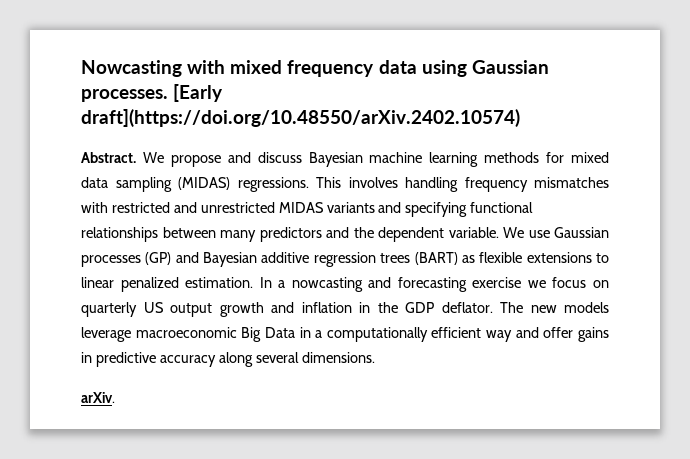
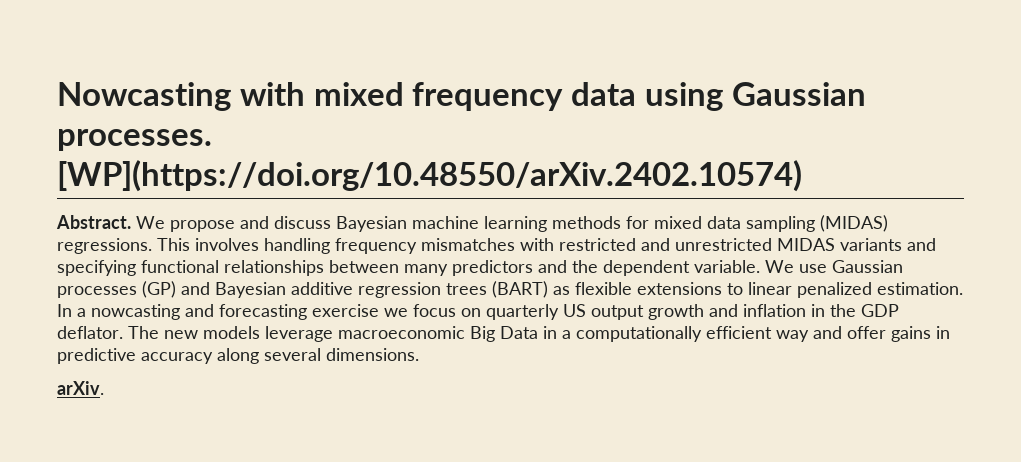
[173,84,224,102] [81,109,520,127] [Early draft](https://doi.org/10.48550/arXiv.2402.10574) -> [57,160,802,192] [WP](https://doi.org/10.48550/arXiv.2402.10574)

